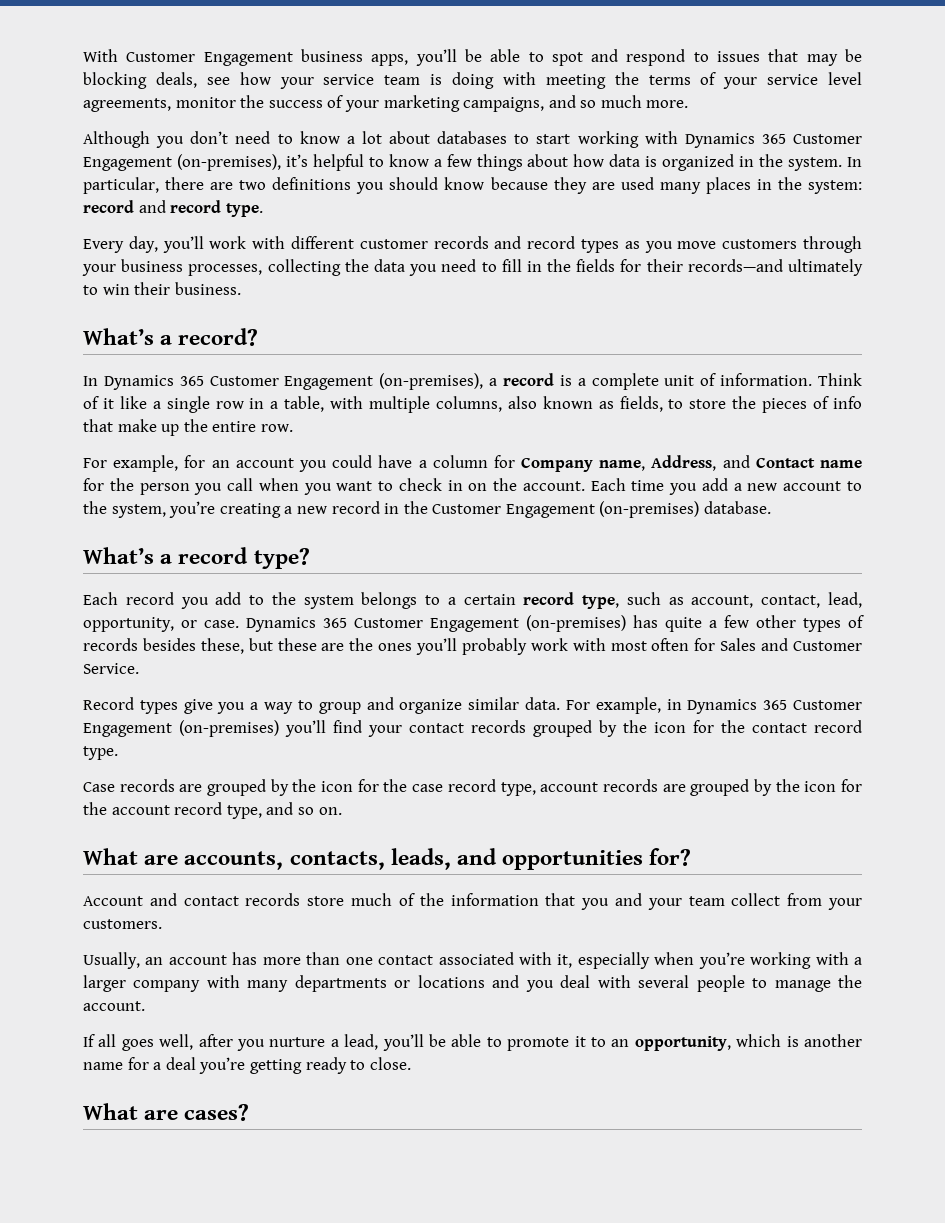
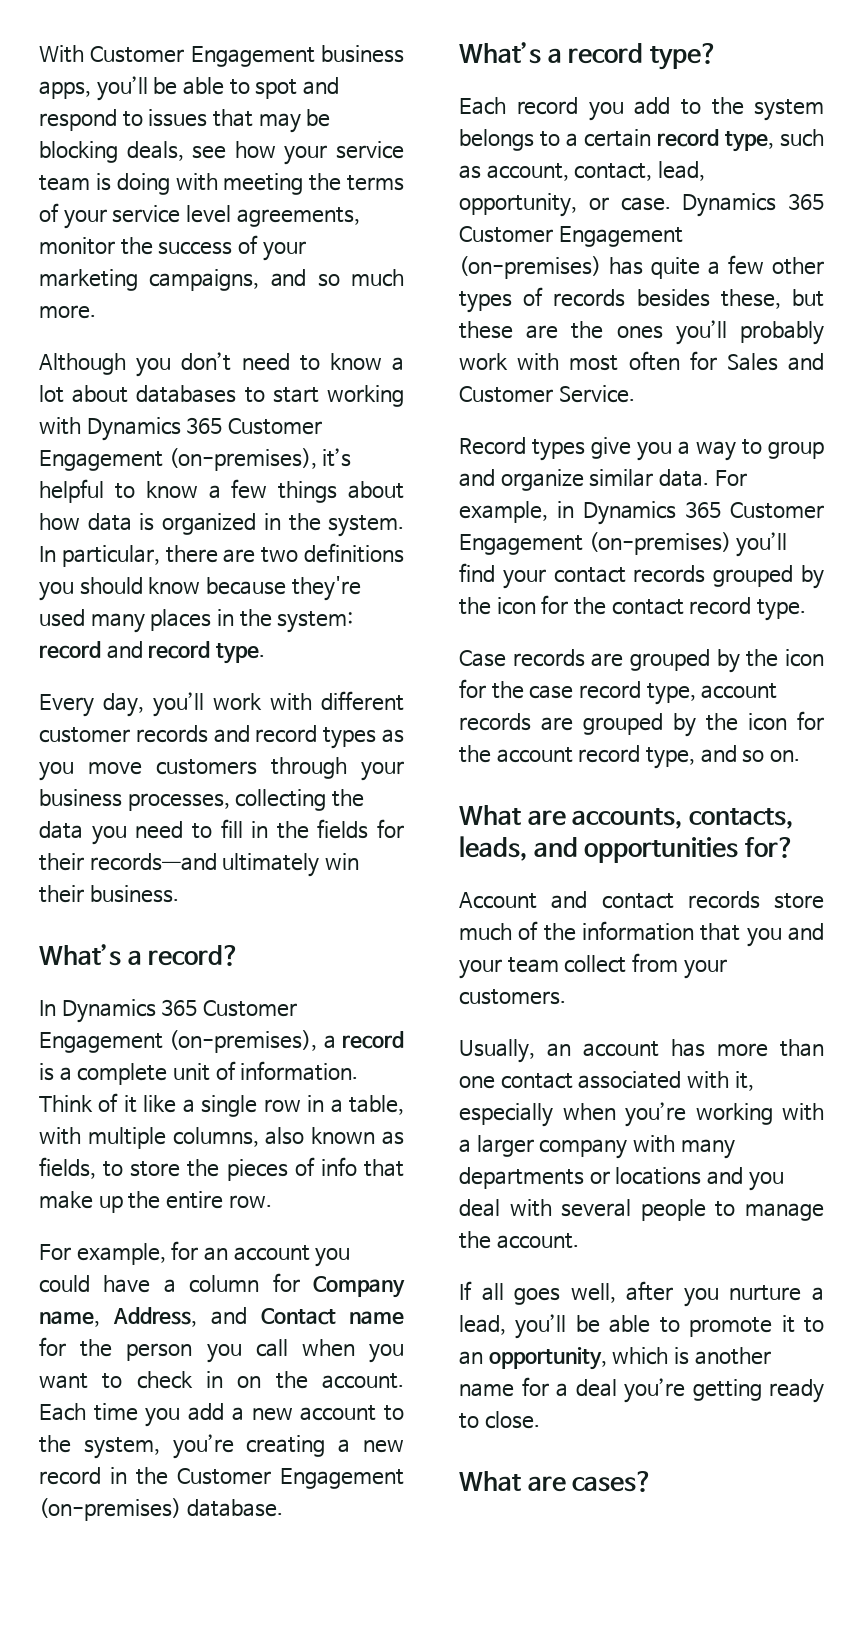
[553,177,615,194] they are -> [291,576,361,601] they're
[83,285,98,295] to -> (320, 865) none

